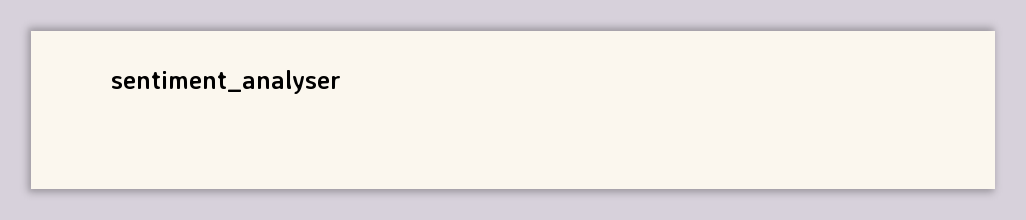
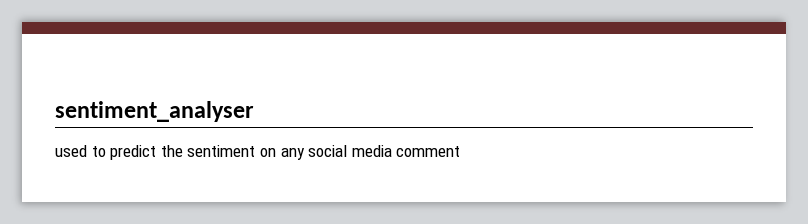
(341, 82) none -> [55,145,461,160] // used to predict the sentiment on any social media comment

